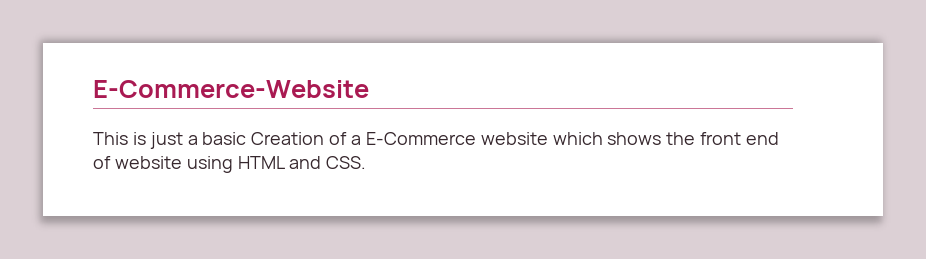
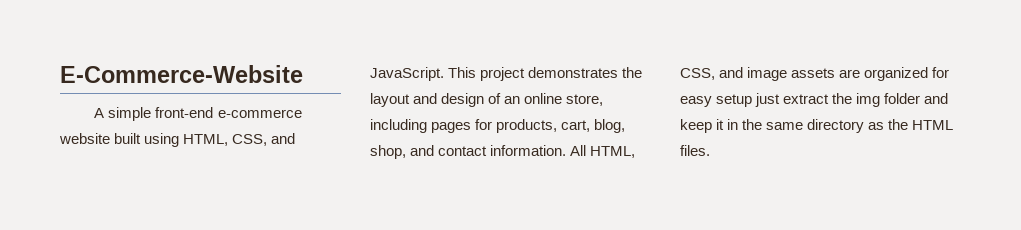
[93,132,780,149] [93,156,367,173] This is just a basic Creation of a E-Commerce website which shows the front end of website using HTML and CSS. -> [94,107,302,121] [59,133,296,147] [370,67,643,81] [370,93,604,107] [370,119,626,133] [370,145,636,159] [680,67,950,81] [680,93,949,107] [680,119,954,133] [680,145,710,156] A simple front-end e-commerce website built using HTML, CSS, and JavaScript. This project demonstrates the layout and design of an online store, including pages for products, cart, blog, shop, and contact information. All HTML, CSS, and image assets are organized for easy setup just extract the img folder and keep it in the same directory as the HTML files.

